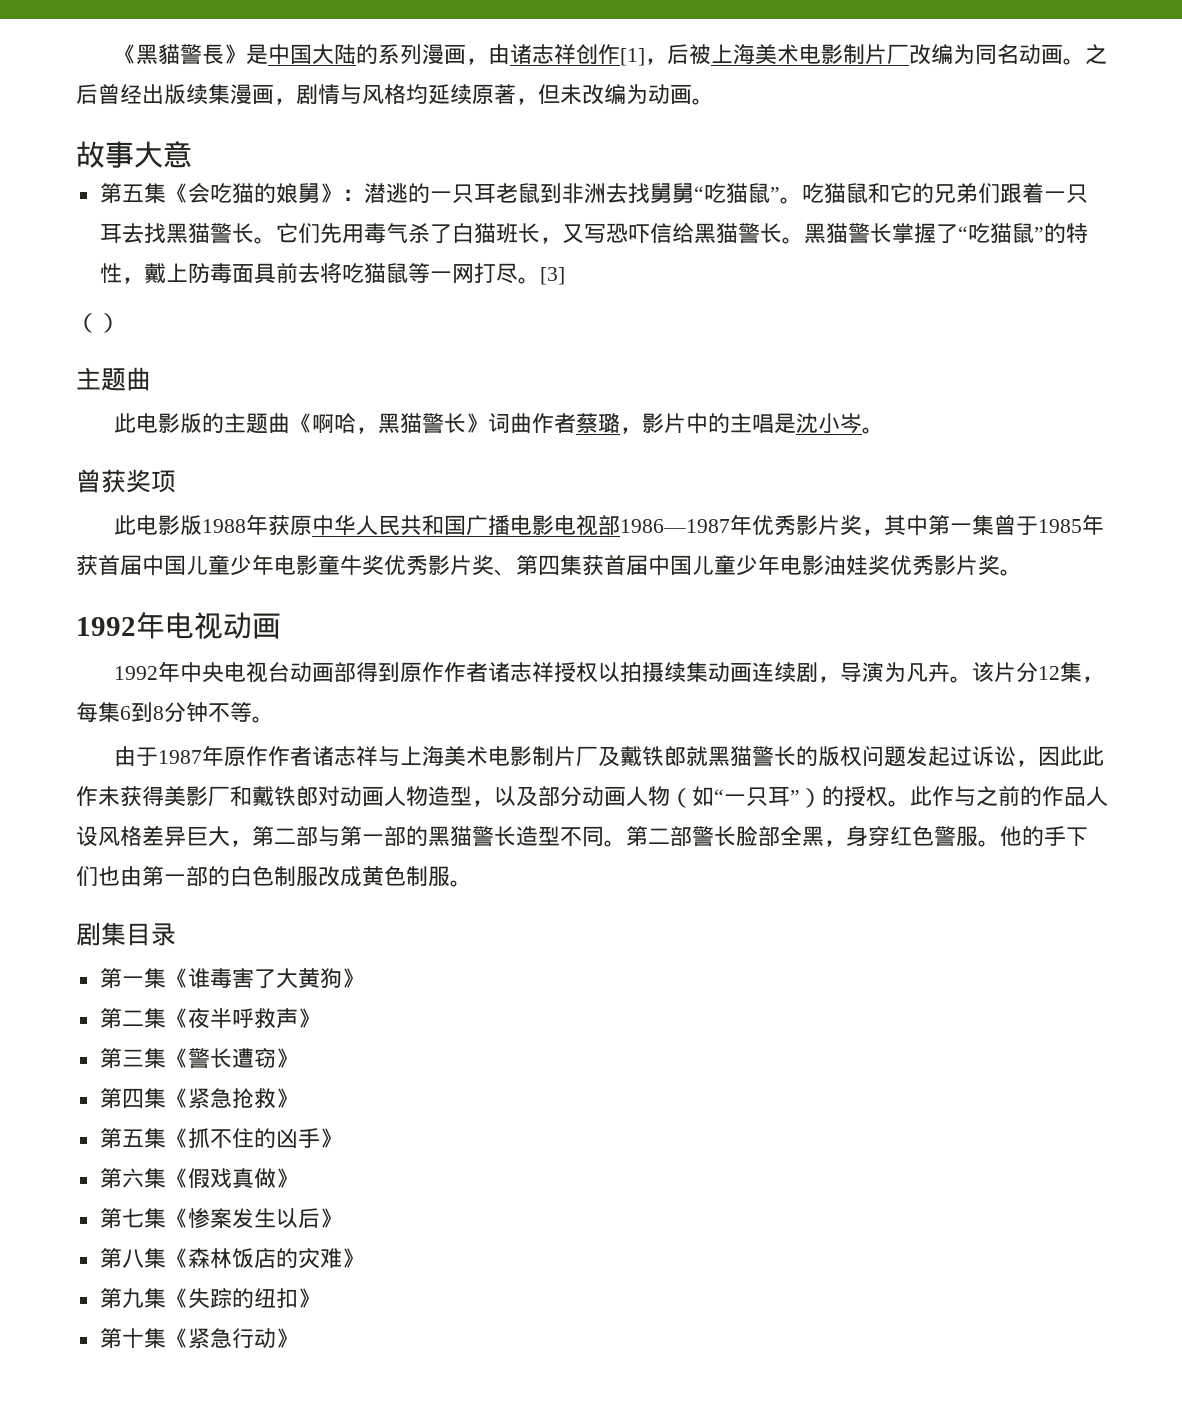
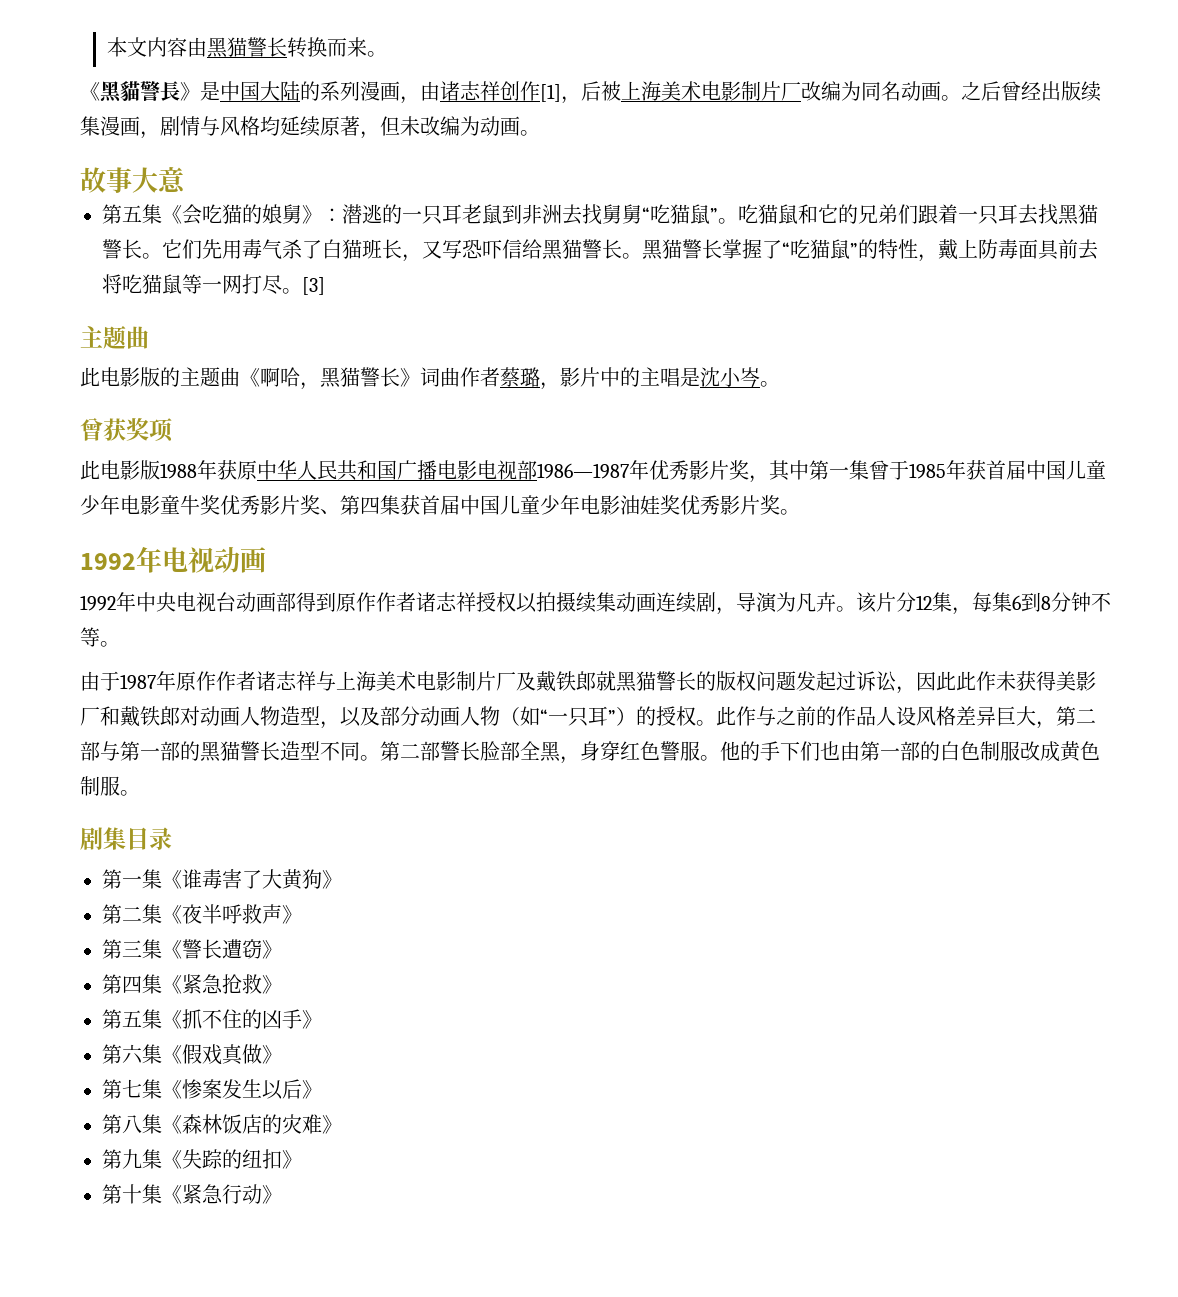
(113, 54) none -> [107,37,388,58] 本文内容由黑猫警长转换而来。 //
[76,313,120,333] // （） -> (325, 286) none

